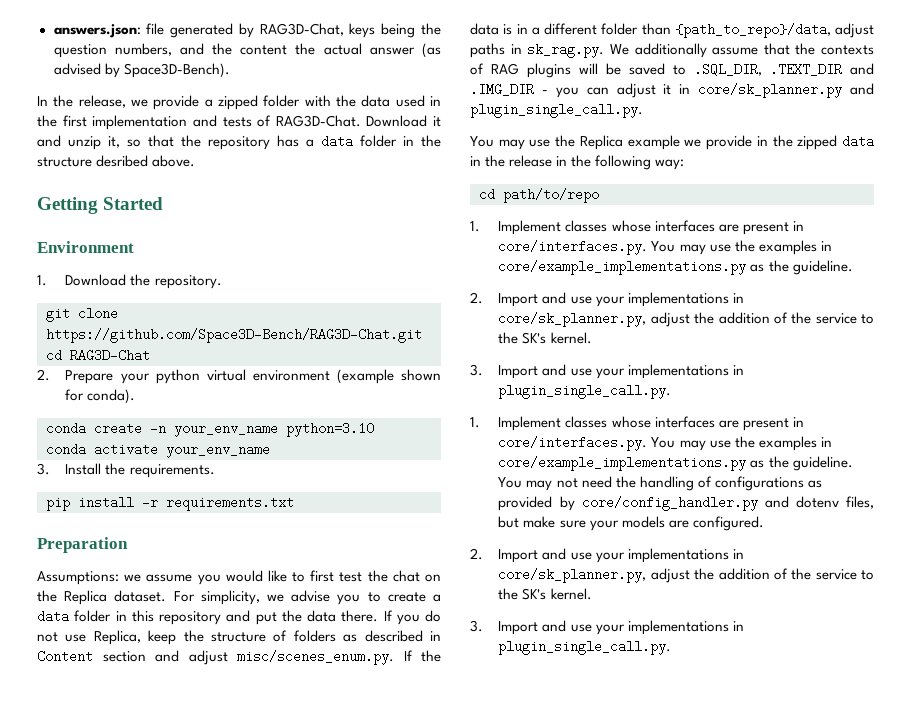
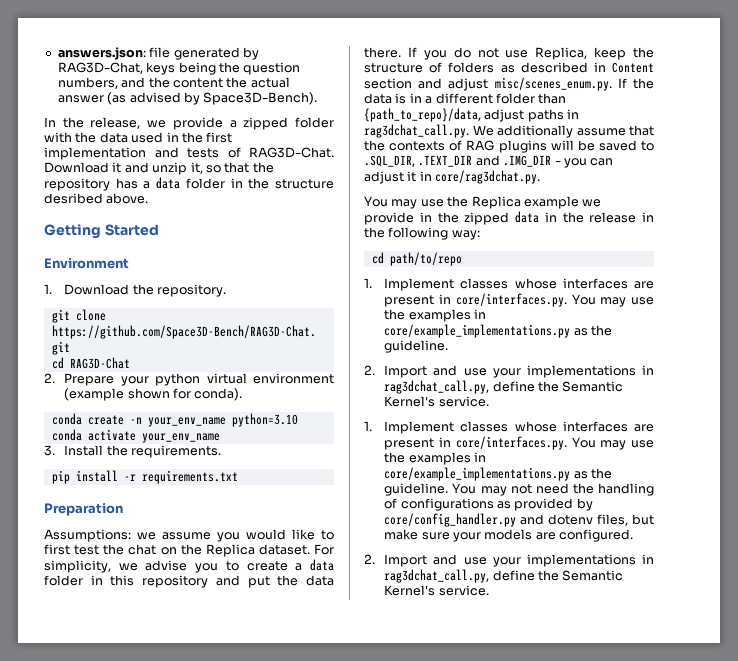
[527,43,605,58] sk_rag.py. -> [364,124,469,138] rag3dchat_call.py.
[698,83,874,98] [470,103,643,118] core/sk_planner.py and plugin_single_call.py. -> [435,170,541,184] core/rag3dchat.py.
[498,312,874,327] [498,332,592,344] [470,364,744,379] [498,384,672,399] core/sk_planner.py, adjust the addition of the service to the SK's kernel. // 3. Import and use your implementations in plugin_single_call.py. -> [384,380,624,394] [384,396,489,407] rag3dchat_call.py, define the Semantic Kernel's service.
[498,568,874,583] [498,588,592,600] [470,620,744,635] [498,640,672,655] core/sk_planner.py, adjust the addition of the service to the SK's kernel. // 3. Import and use your implementations in plugin_single_call.py. -> [384,569,624,583] [384,585,489,596] rag3dchat_call.py, define the Semantic Kernel's service.

